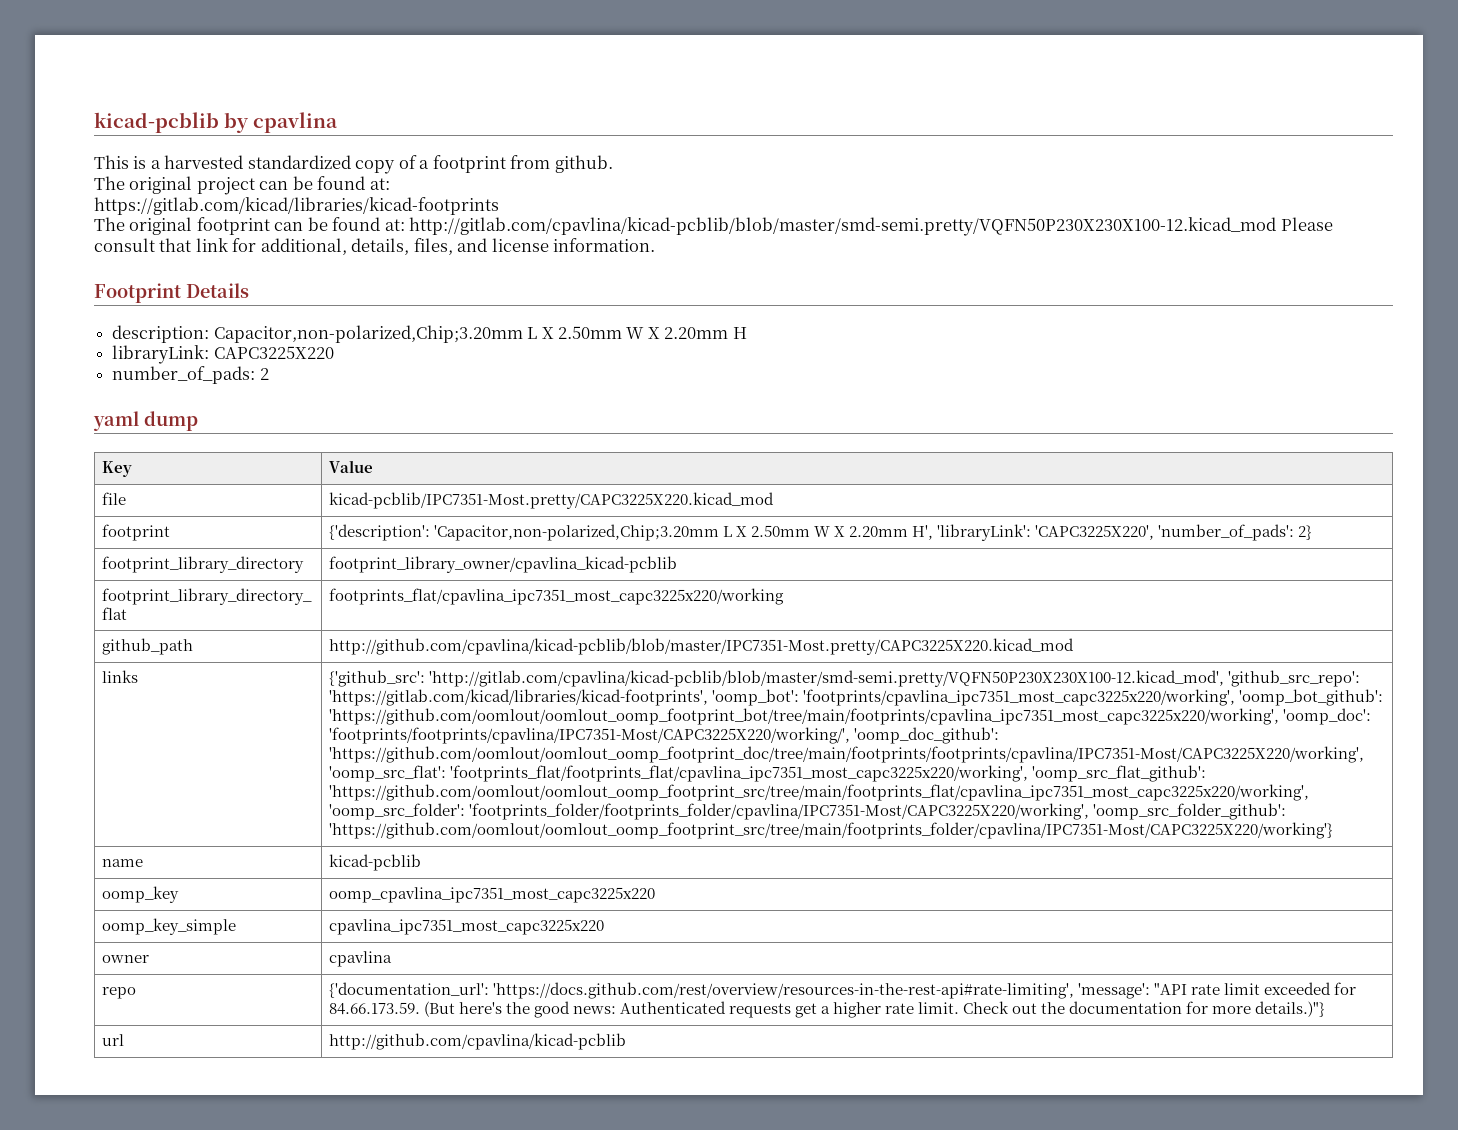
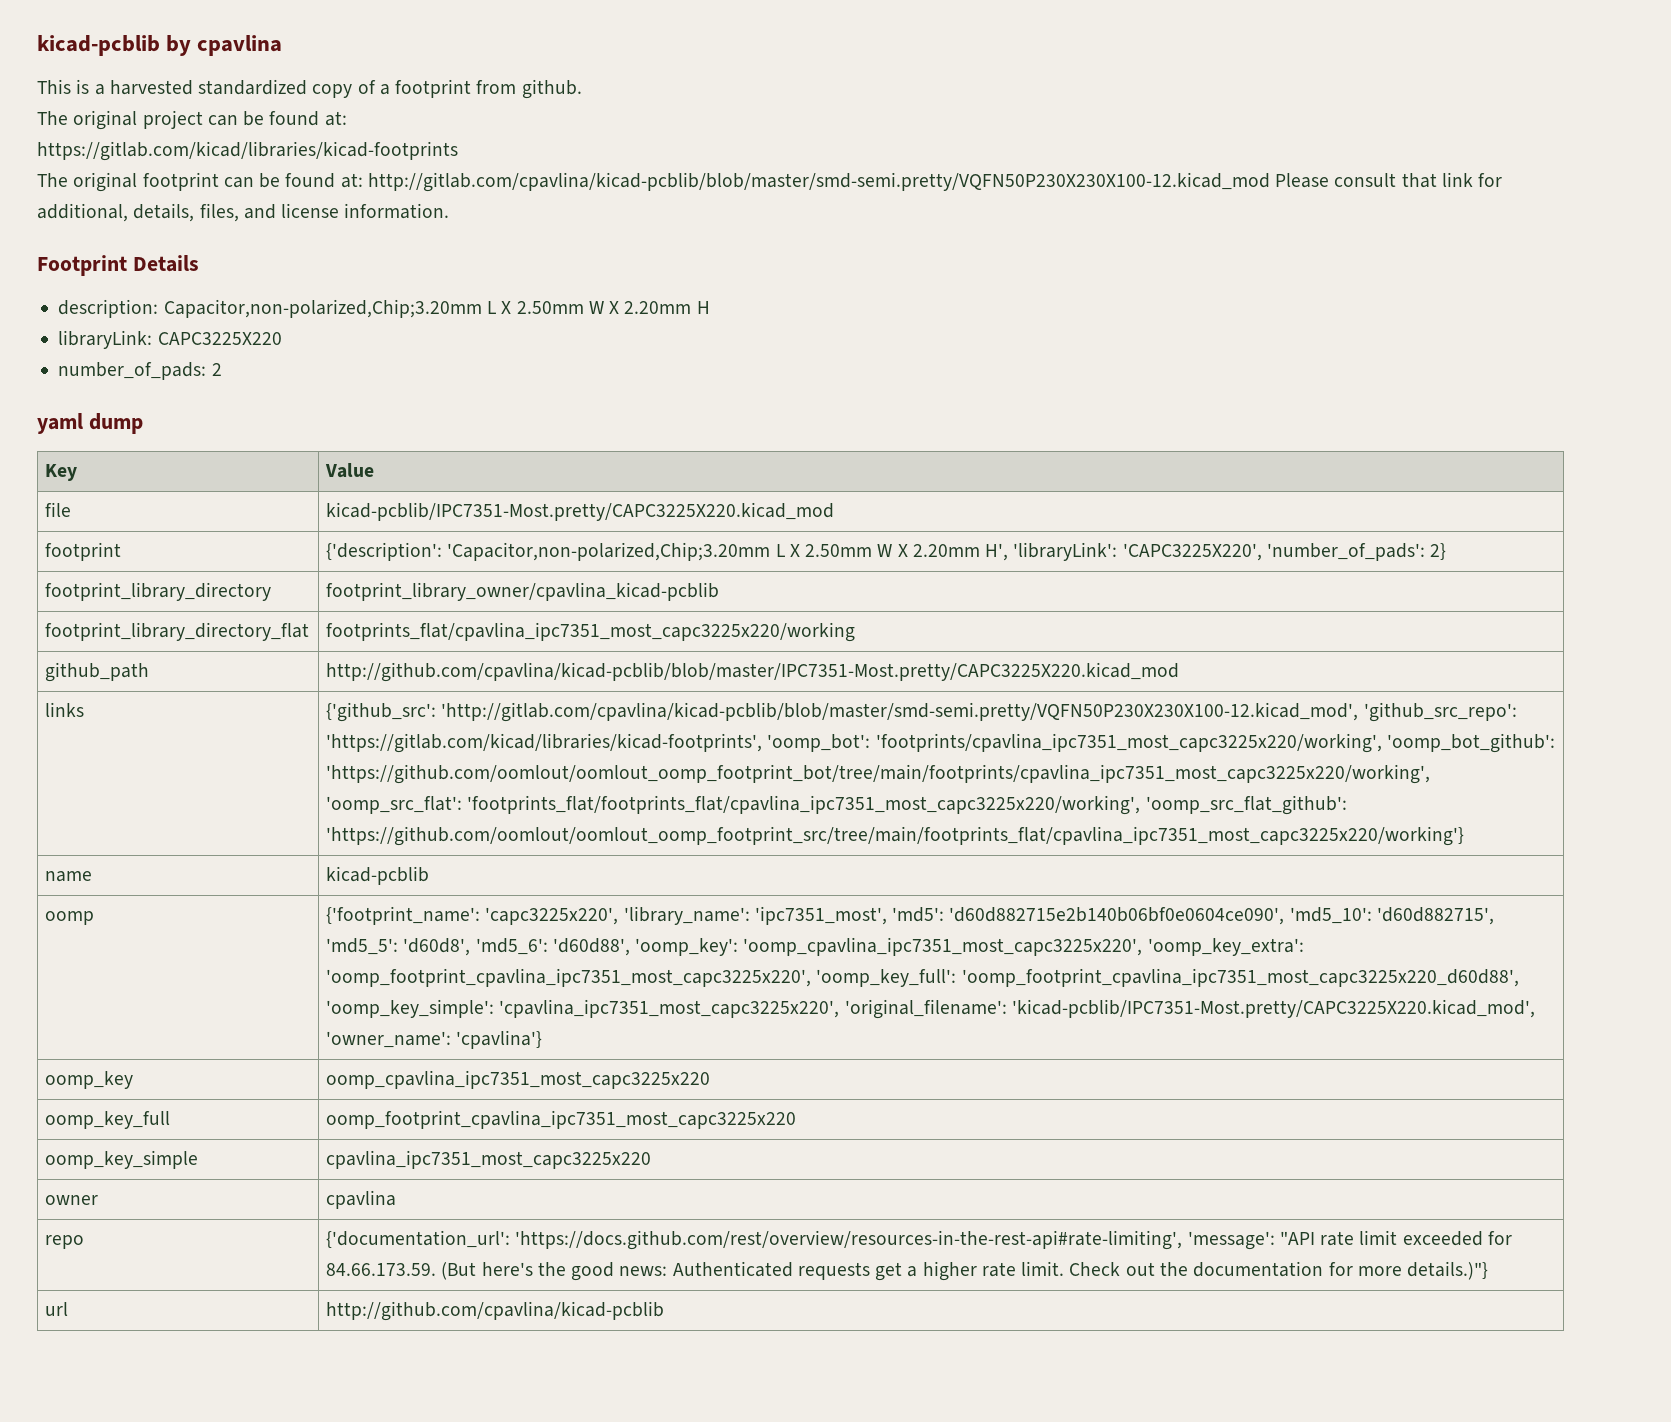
[1282,708,1371,725] [328,727,999,744] [328,746,1364,763] [328,765,1206,782] [328,784,1309,801] [328,803,1286,820] [328,822,1333,839] [101,859,143,867] [328,854,421,871] 'oomp_doc': 'footprints/footprints/cpavlina/IPC7351-Most/CAPC3225X220/working/', 'oomp_doc_github': 'https://github.com/oomlout/oomlout_oomp_footprint_doc/tree/main/footprints/footprints/cpavlina/IPC7351-Most/CAPC3225X220/working', 'oomp_src_flat': 'footprints_flat/footprints_flat/cpavlina_ipc7351_most_capc3225x220/working', 'oomp_src_flat_github': 'https://github.com/oomlout/oomlout_oomp_footprint_src/tree/main/footprints_flat/cpavlina_ipc7351_most_capc3225x220/working', 'oomp_src_folder': 'footprints_folder/footprints_folder/cpavlina/IPC7351-Most/CAPC3225X220/working', 'oomp_src_folder_github': 'https://github.com/oomlout/oomlout_oomp_footprint_src/tree/main/footprints_folder/cpavlina/IPC7351-Most/CAPC3225X220/working'} // name | kicad-pcblib -> [326,795,1347,815] [326,826,1465,846] [45,871,93,882] [326,866,430,885] [45,911,95,925] [326,906,1494,925] [326,937,1304,956] [326,968,1519,987] [326,999,1535,1019] [326,1030,543,1049] 'oomp_src_flat': 'footprints_flat/footprints_flat/cpavlina_ipc7351_most_capc3225x220/working', 'oomp_src_flat_github': 'https://github.com/oomlout/oomlout_oomp_footprint_src/tree/main/footprints_flat/cpavlina_ipc7351_most_capc3225x220/working'} // name | kicad-pcblib // oomp | {'footprint_name': 'capc3225x220', 'library_name': 'ipc7351_most', 'md5': 'd60d882715e2b140b06bf0e0604ce090', 'md5_10': 'd60d882715', 'md5_5': 'd60d8', 'md5_6': 'd60d88', 'oomp_key': 'oomp_cpavlina_ipc7351_most_capc3225x220', 'oomp_key_extra': 'oomp_footprint_cpavlina_ipc7351_most_capc3225x220', 'oomp_key_full': 'oomp_footprint_cpavlina_ipc7351_most_capc3225x220_d60d88', 'oomp_key_simple': 'cpavlina_ipc7351_most_capc3225x220', 'original_filename': 'kicad-pcblib/IPC7351-Most.pretty/CAPC3225X220.kicad_mod', 'owner_name': 'cpavlina'}
(655, 895) none -> [45,1111,171,1129] [326,1110,797,1129] // oomp_key_full | oomp_footprint_cpavlina_ipc7351_most_capc3225x220

